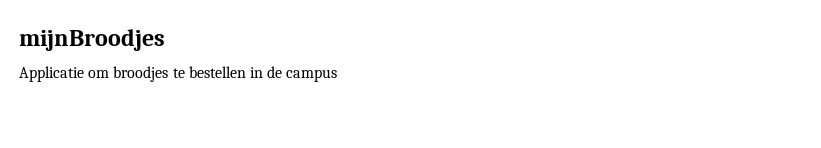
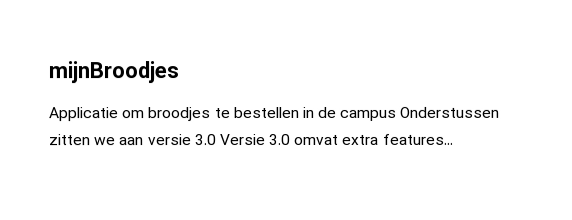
(338, 75) none -> [399,106,501,118] [49,133,454,146] Onderstussen zitten we aan versie 3.0 Versie 3.0 omvat extra features...

